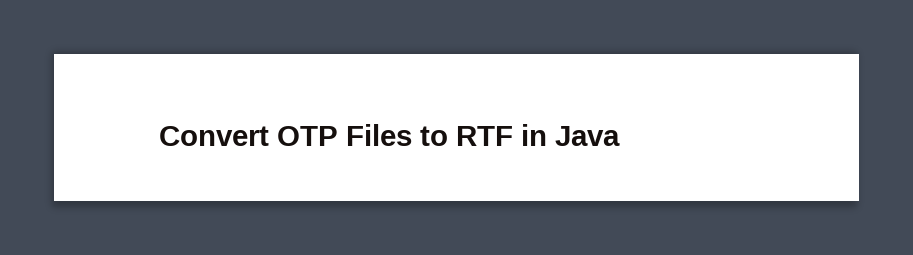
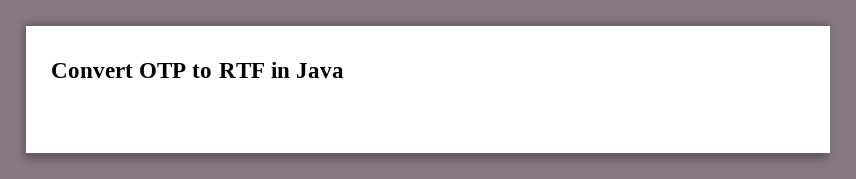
[346,124,412,146] Files -> (187, 70) none

